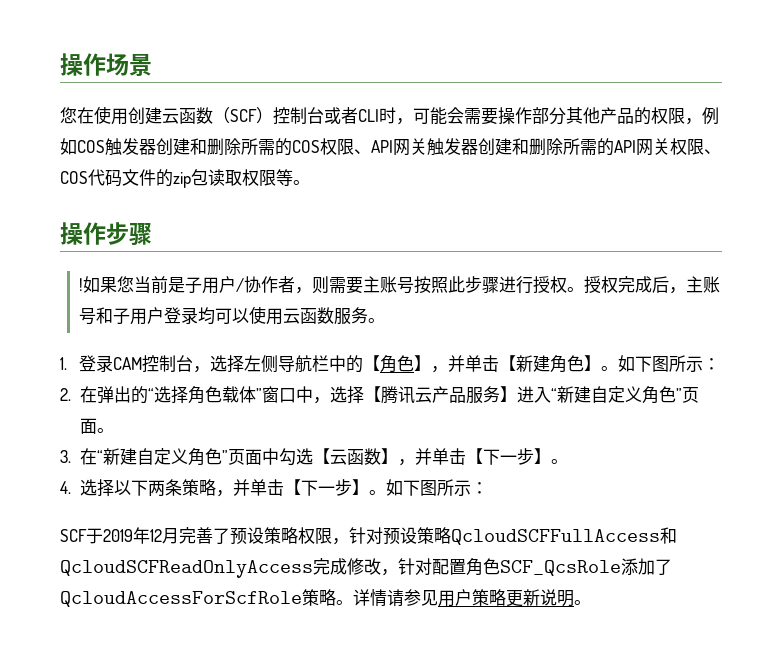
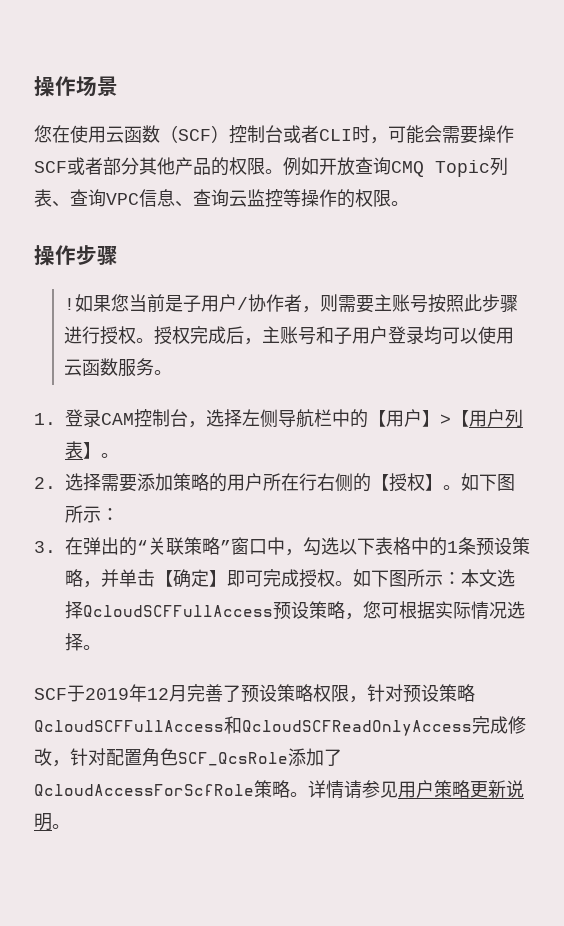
[128,107,162,125] 创建 -> (106, 134) none
(532, 115) none -> [34,157,103,175] SCF或者
[685,107,719,125] [60,138,721,156] [60,169,293,188] ，例如COS触发器创建和删除所需的COS权限、API网关触发器创建和删除所需的API网关权限、COS代码文件的zip包读取权限等 -> [265,157,508,177] [34,189,391,208] 。例如开放查询CMQ Topic列表、查询VPC信息、查询云监控等操作的权限
[380,355,721,373] [60,388,71,401] 角色】，并单击【新建角色】。如下图所示： // 2. -> [386,409,523,428] [65,441,119,459] [34,473,515,492] [65,505,119,523] [34,541,56,553] 用户】>【用户列表】。 // 2.选择需要添加策略的用户所在行右侧的【授权】。如下图所示： // 3.
[153,386,699,404] [79,418,114,434] [60,448,568,466] [60,479,488,497] 选择角色载体”窗口中，选择【腾讯云产品服务】进入“新建自定义角色”页面。 // 3.在“新建自定义角色”页面中勾选【云函数】，并单击【下一步】。 // 4.选择以下两条策略，并单击【下一步】。如下图所示： -> [148,537,530,556] [65,569,515,588] [65,601,525,620] [65,633,101,651] 关联策略”窗口中，勾选以下表格中的1条预设策略，并单击【确定】即可完成授权。如下图所示：本文选择QcloudSCFFullAccess预设策略，您可根据实际情况选择。

